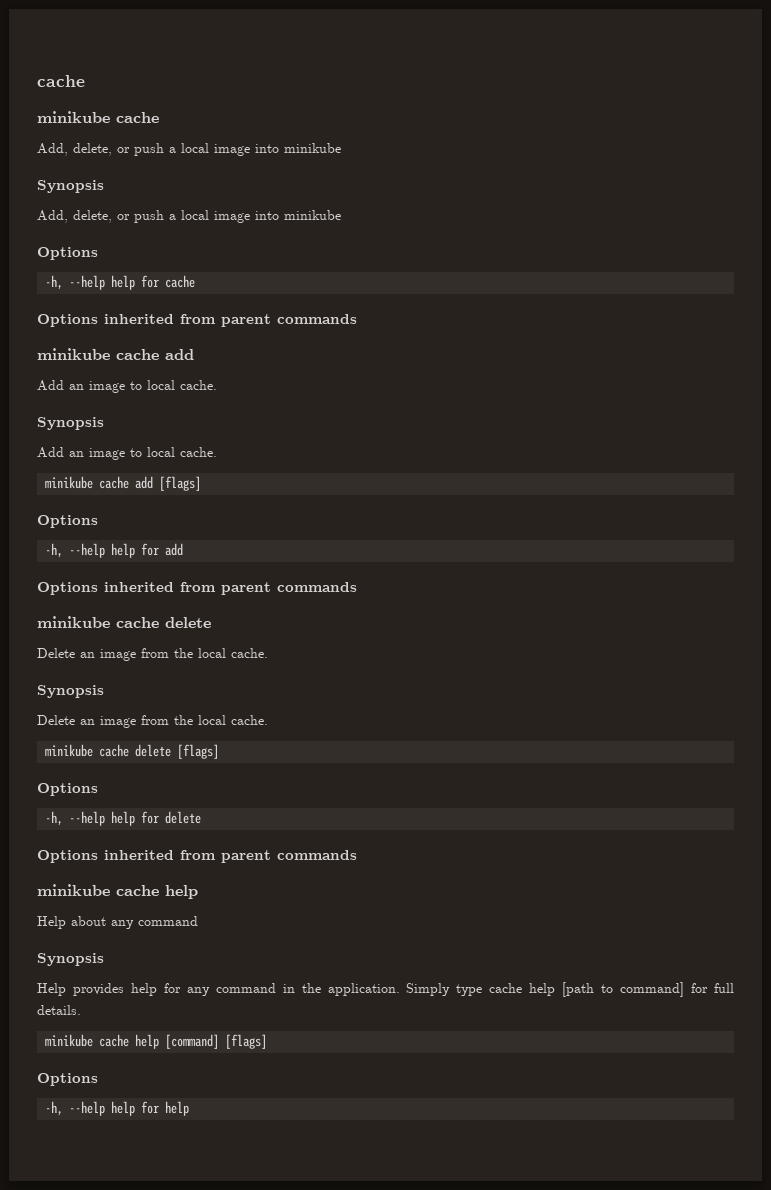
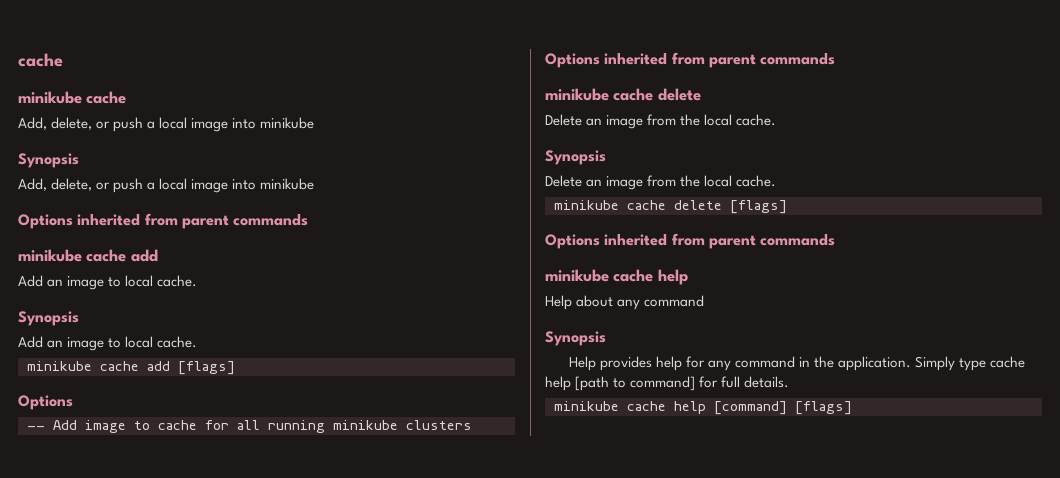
[45,275,196,290] [37,314,98,327] // -h, --help help for cache // Options -> (73, 221) none
[45,543,184,558] -h, --help help for add -> [27,420,472,433] -- Add image to cache for all running minikube clusters
[45,811,202,826] [37,850,98,863] // -h, --help help for delete // Options -> (600, 241) none
[37,1073,98,1086] [45,1101,190,1116] // Options // -h, --help help for help -> (852, 408) none

